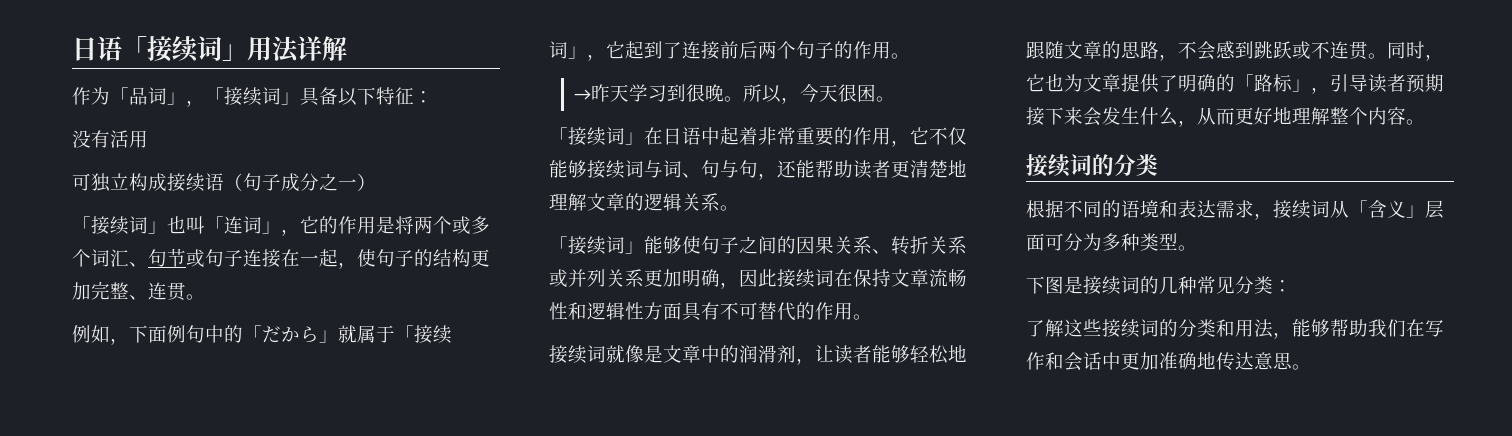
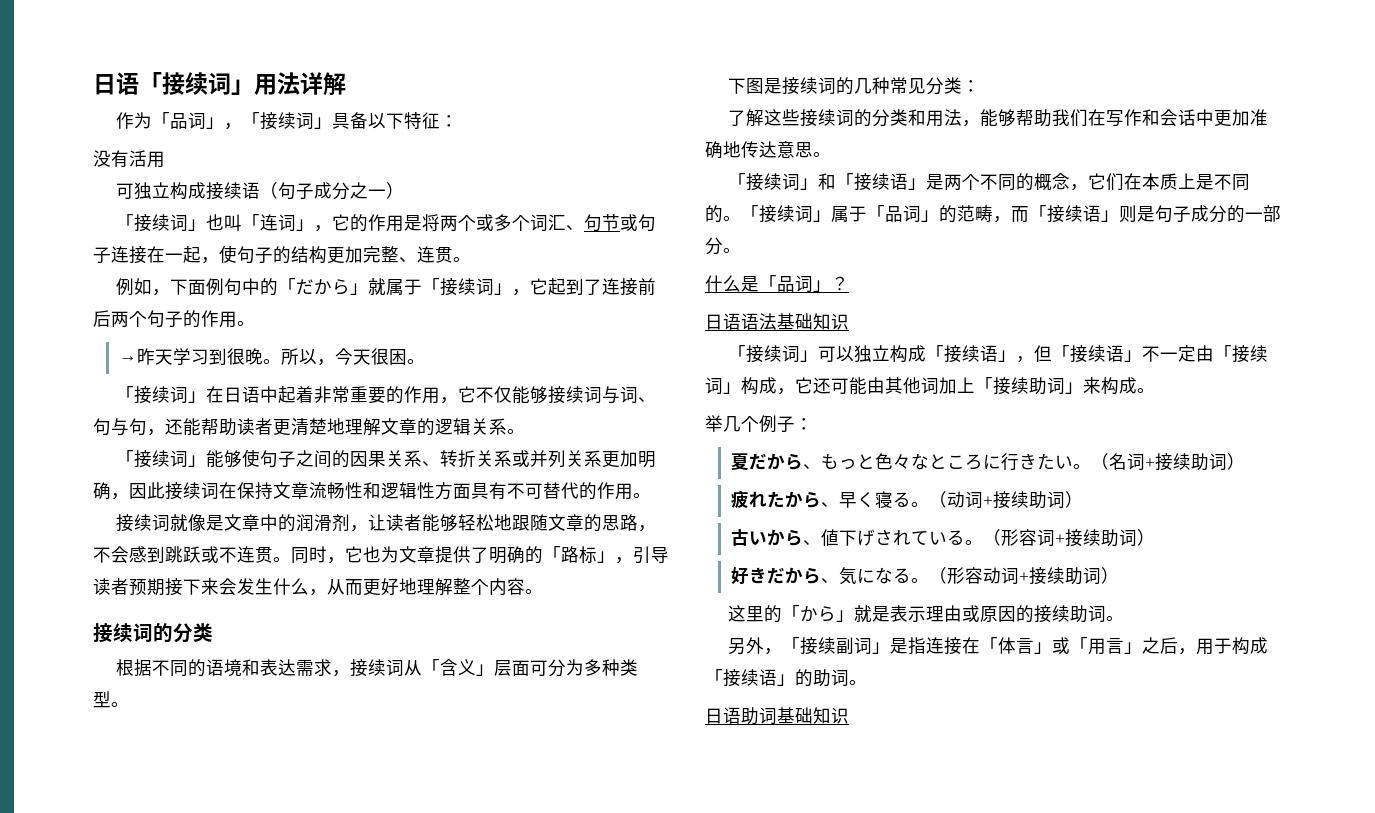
(1311, 367) none -> [728,173,1251,191] [705,205,1281,223] [705,237,741,255] [705,275,849,292] [705,313,849,330] [728,345,1269,363] [705,377,1155,395] [705,415,813,433] [730,453,1245,471] [730,490,1083,509] [730,529,1155,547] [730,567,1119,585] [728,605,1125,623] [728,637,1269,655] [705,669,867,687] [705,707,849,725] // 「接续词」和「接续语」是两个不同的概念，它们在本质上是不同的。「接续词」属于「品词」的范畴，而「接续语」则是句子成分的一部分。 // 什么是「品词」？ // 日语语法基础知识 // 「接续词」可以独立构成「接续语」，但「接续语」不一定由「接续词」构成，它还可能由其他词加上「接续助词」来构成。 // 举几个例子： // 夏だから、もっと色々なところに行きたい。（名词+接续助词） // 疲れたから、早く寝る。（动词+接续助词） // 古いから、値下げされている。（形容词+接续助词） // 好きだから、気になる。（形容动词+接续助词） // 这里的「から」就是表示理由或原因的接续助词。 // 另外，「接续副词」是指连接在「体言」或「用言」之后，用于构成「接续语」的助词。 // 日语助词基础知识

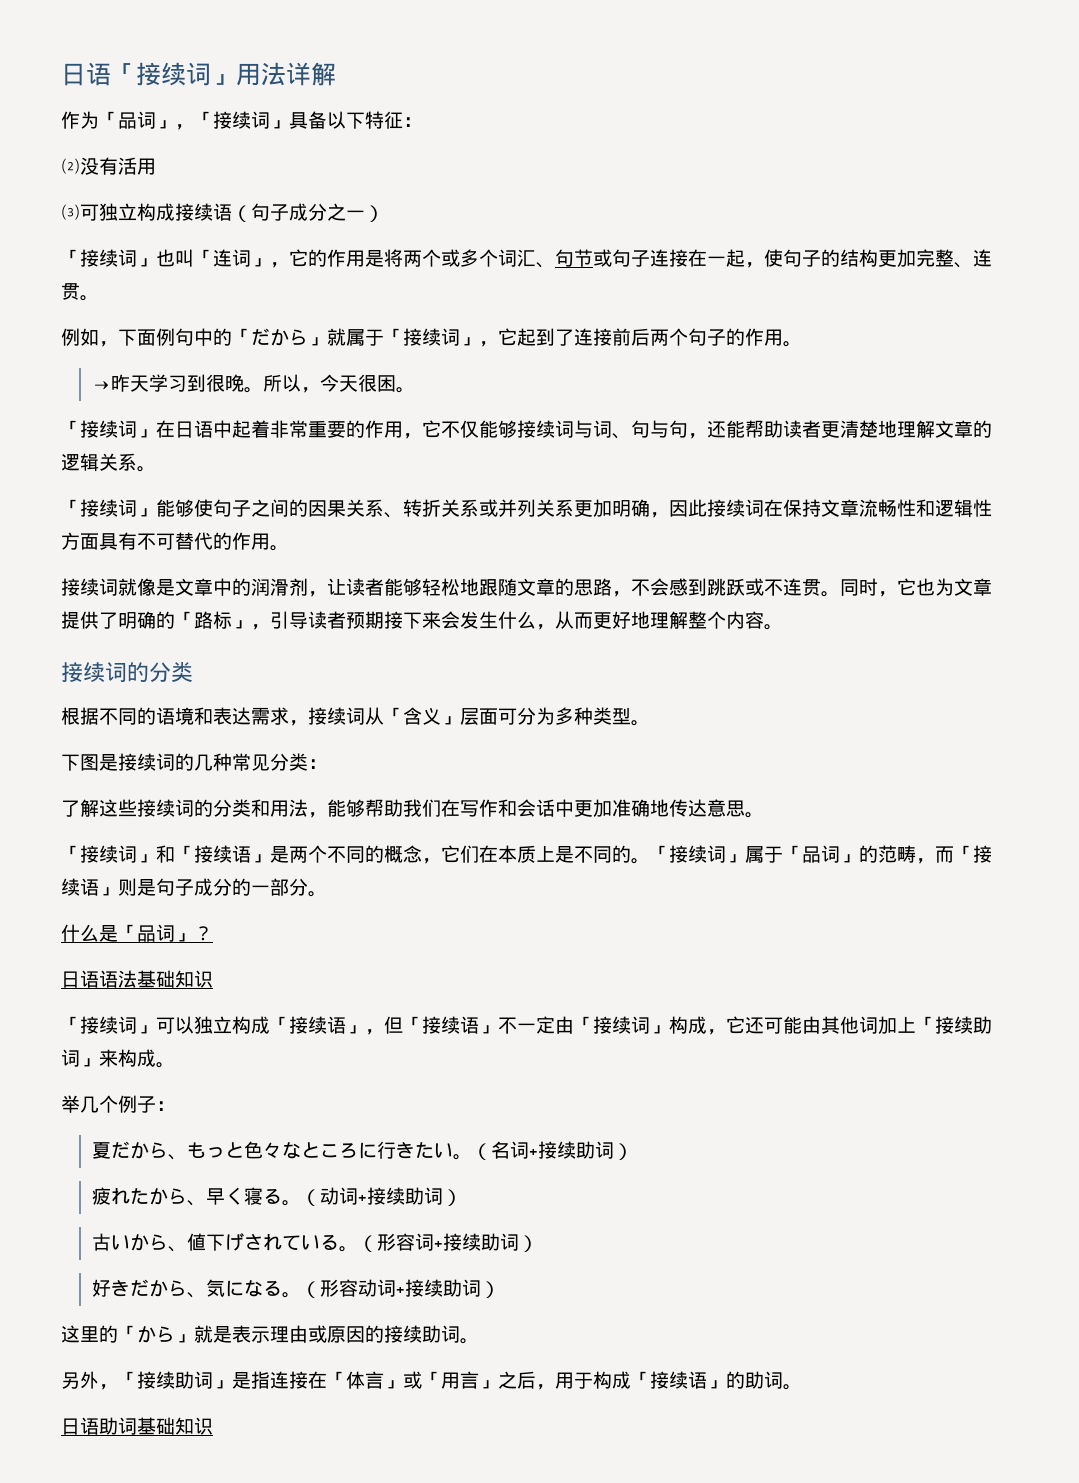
(459, 121) none -> [61,158,80,174] ⑵
(165, 159) none -> [61,204,80,220] ⑶
[836,637,855,655] 副 -> [175,1371,194,1389] 助

